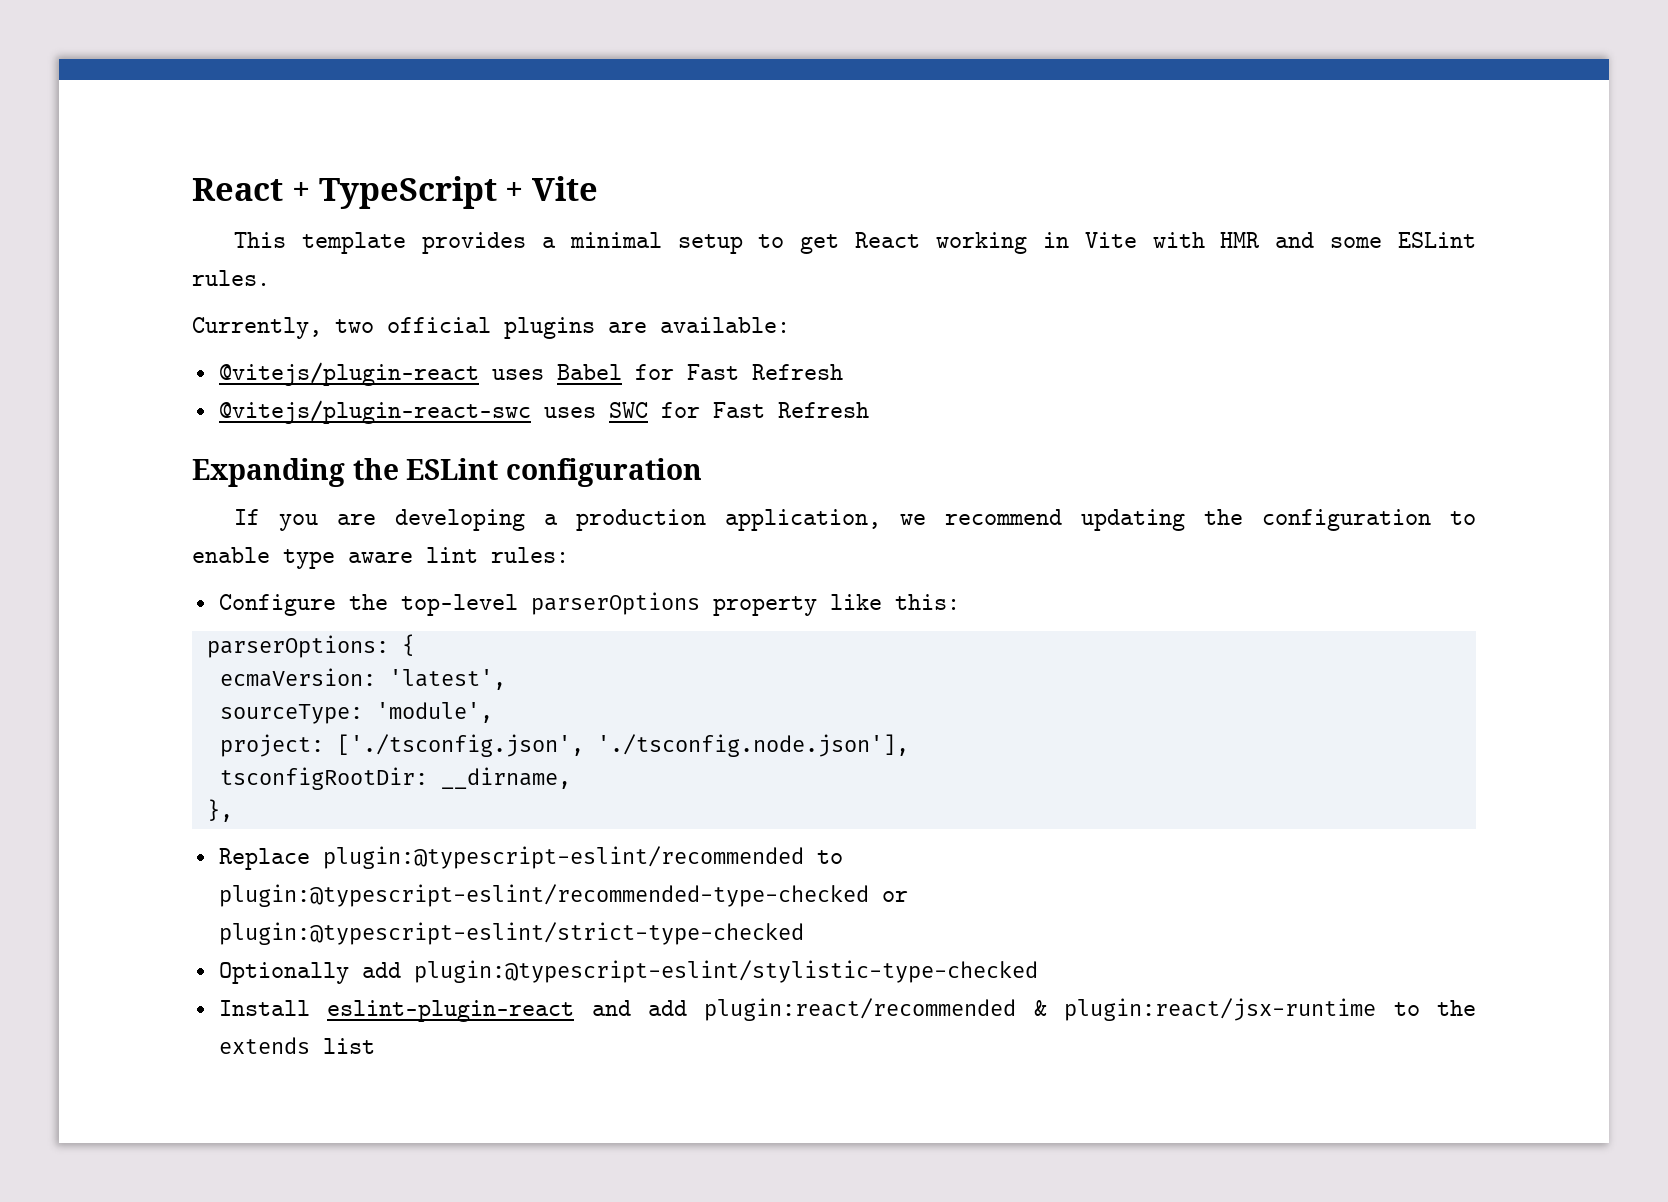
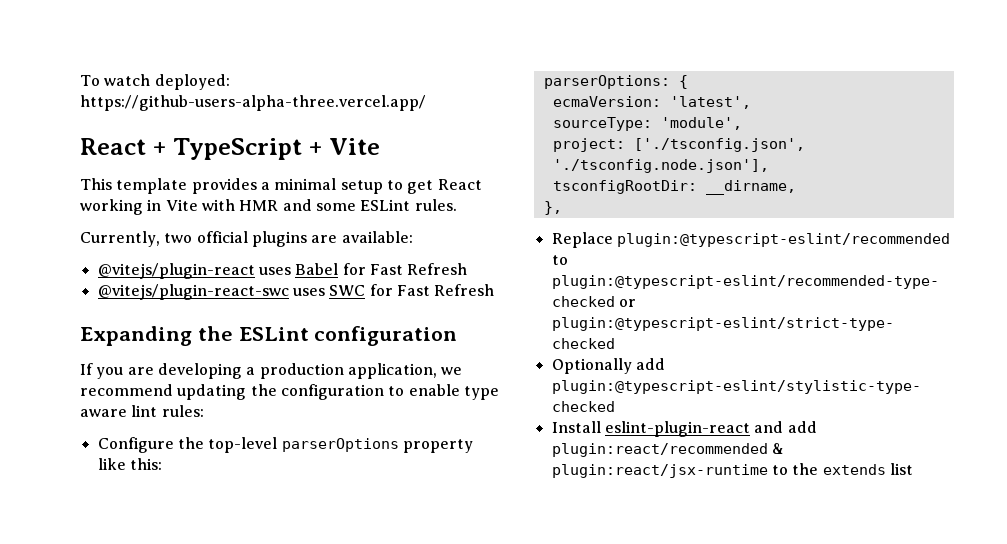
(192, 189) none -> [80,74,230,90] [80,95,426,111] To watch deployed: https://github-users-alpha-three.vercel.app/ //

